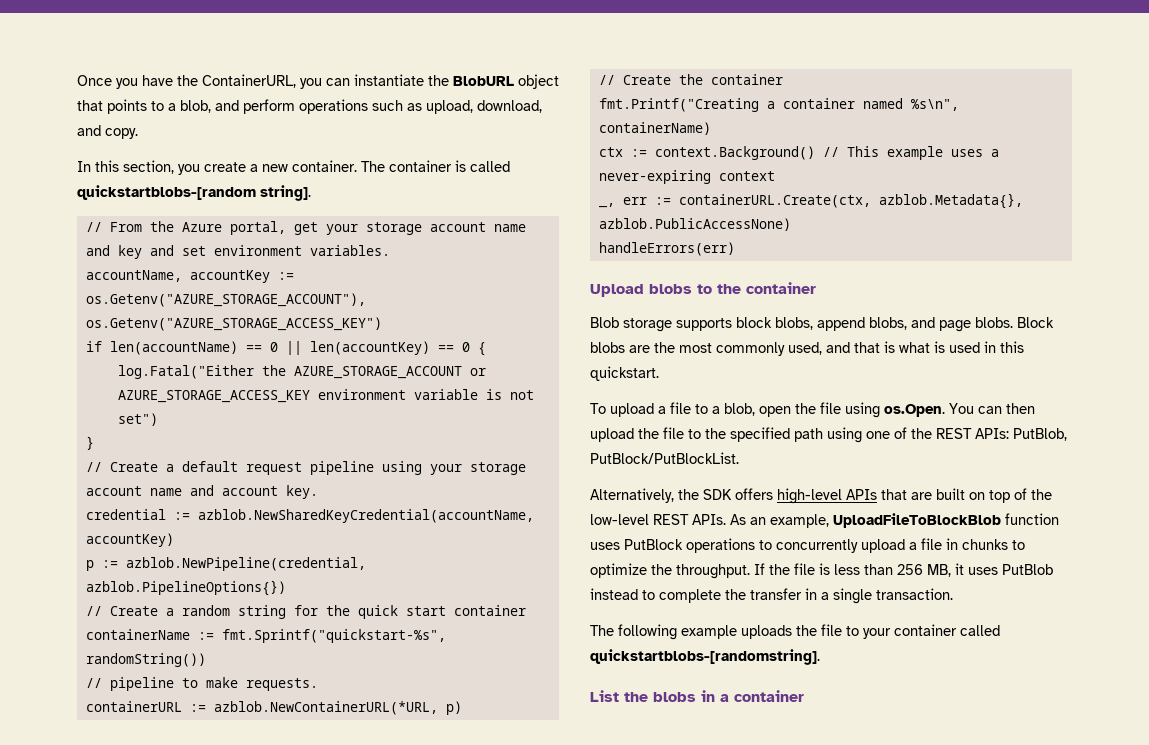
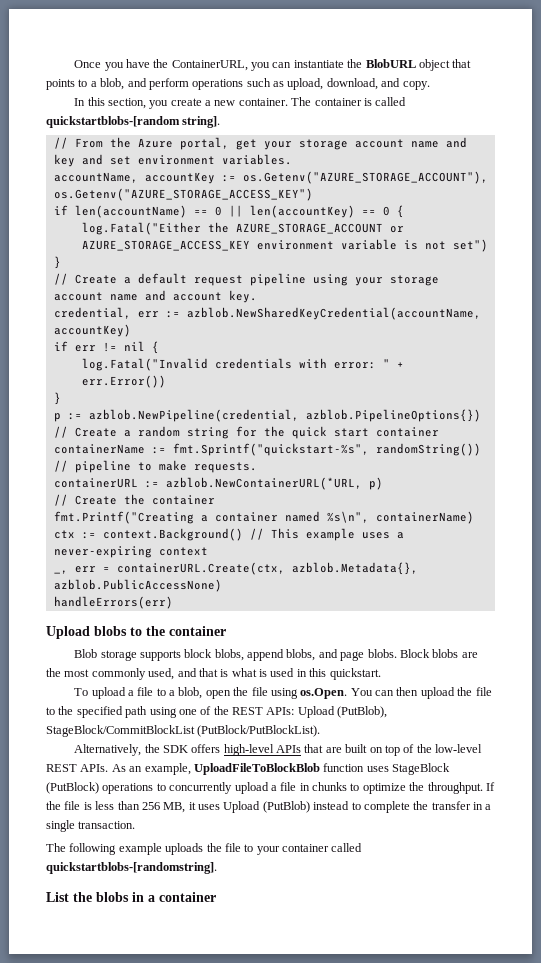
[85,509,166,520] credential -> [53,307,159,319] credential, err
(174, 540) none -> [53,341,159,354] [81,358,404,371] [81,375,166,388] [53,392,61,405] // if err != nil { // log.Fatal("Invalid credentials with error: " + err.Error()) // }
[654,197,671,205] := -> [102,567,110,572] =
[1013,428,1067,441] [590,452,739,464] PutBlob, PutBlock/PutBlockList. -> [297,706,388,718] [46,725,321,737] Upload (PutBlob), StageBlock/CommitBlockList (PutBlock/PutBlockList).
[624,539,683,550] PutBlock -> [392,763,450,775] [46,782,99,794] StageBlock (PutBlock)
[1002,564,1053,575] PutBlob -> [223,801,310,813] Upload (PutBlob)

